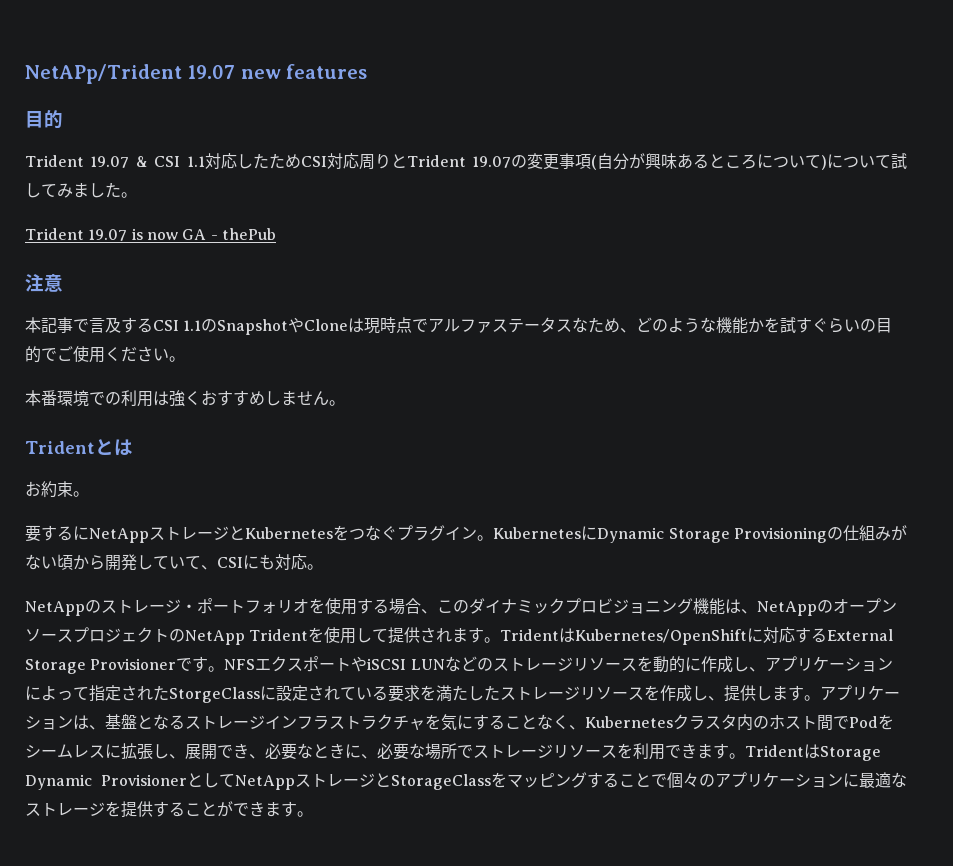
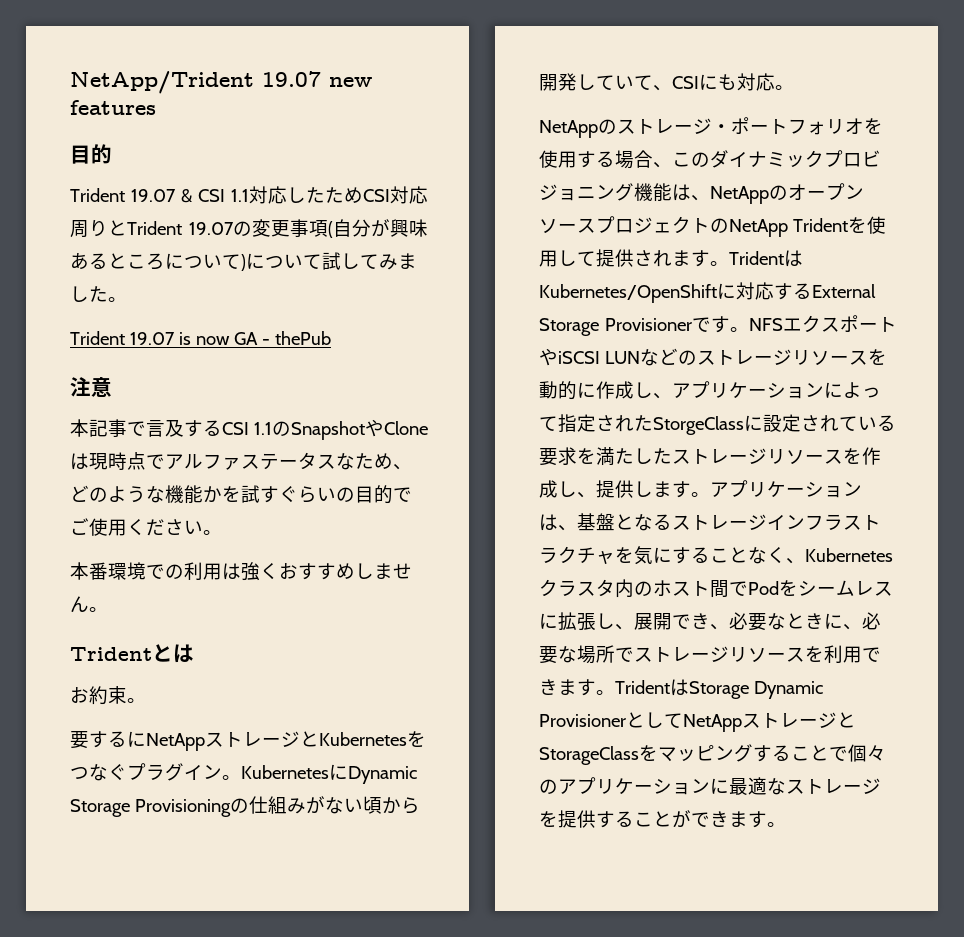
[25,64,182,84] NetAPp/Trident -> [70,71,254,94] NetApp/Trident

